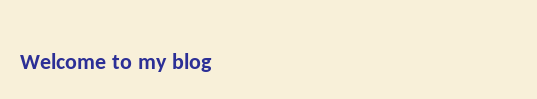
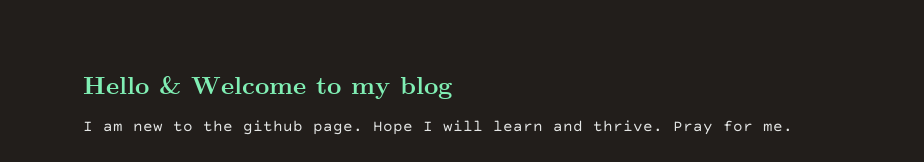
(20, 61) none -> [83,76,181,94] Hello &
(212, 62) none -> [83,120,793,135] // I am new to the github page. Hope I will learn and thrive. Pray for me.

